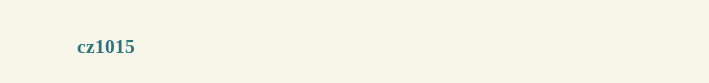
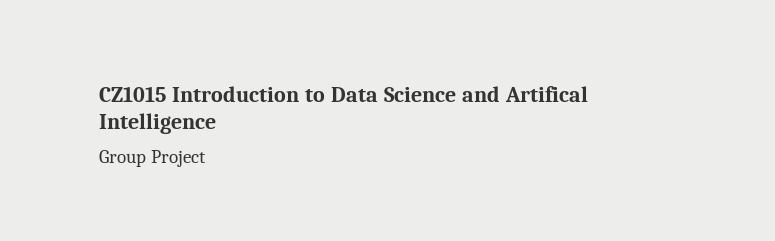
[77,40,135,53] cz1015 -> [99,86,588,102] [99,113,216,134] [99,150,207,167] CZ1015 Introduction to Data Science and Artifical Intelligence // Group Project

